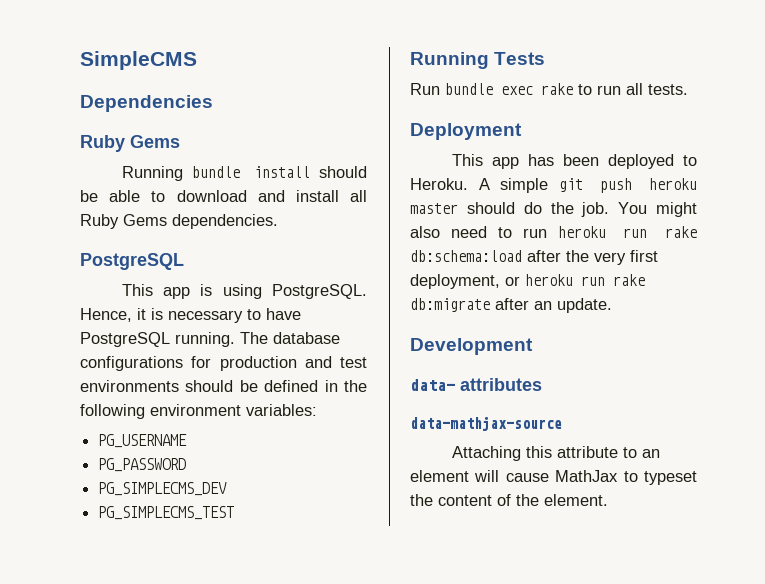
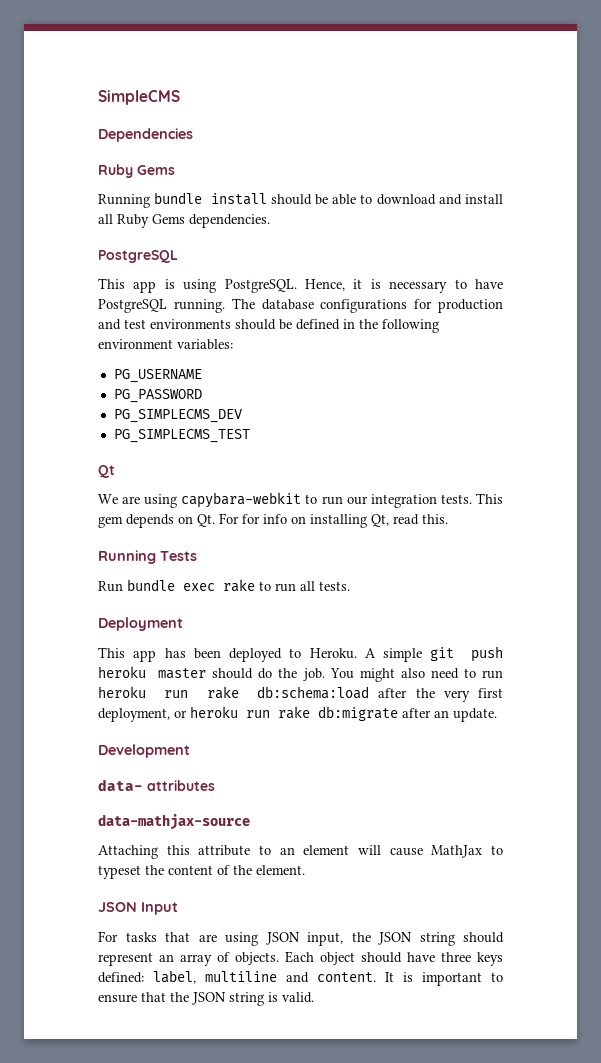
(235, 513) none -> [98,465,115,478] [98,492,503,508] [98,513,448,528] // Qt // We are using capybara-webkit to run our integration tests. This gem depends on Qt. For for info on installing Qt, read this.
(608, 500) none -> [98,902,178,915] [98,931,504,946] [98,951,503,966] [98,970,503,986] [98,992,314,1006] // JSON Input // For tasks that are using JSON input, the JSON string should represent an array of objects. Each object should have three keys defined: label, multiline and content. It is important to ensure that the JSON string is valid.

